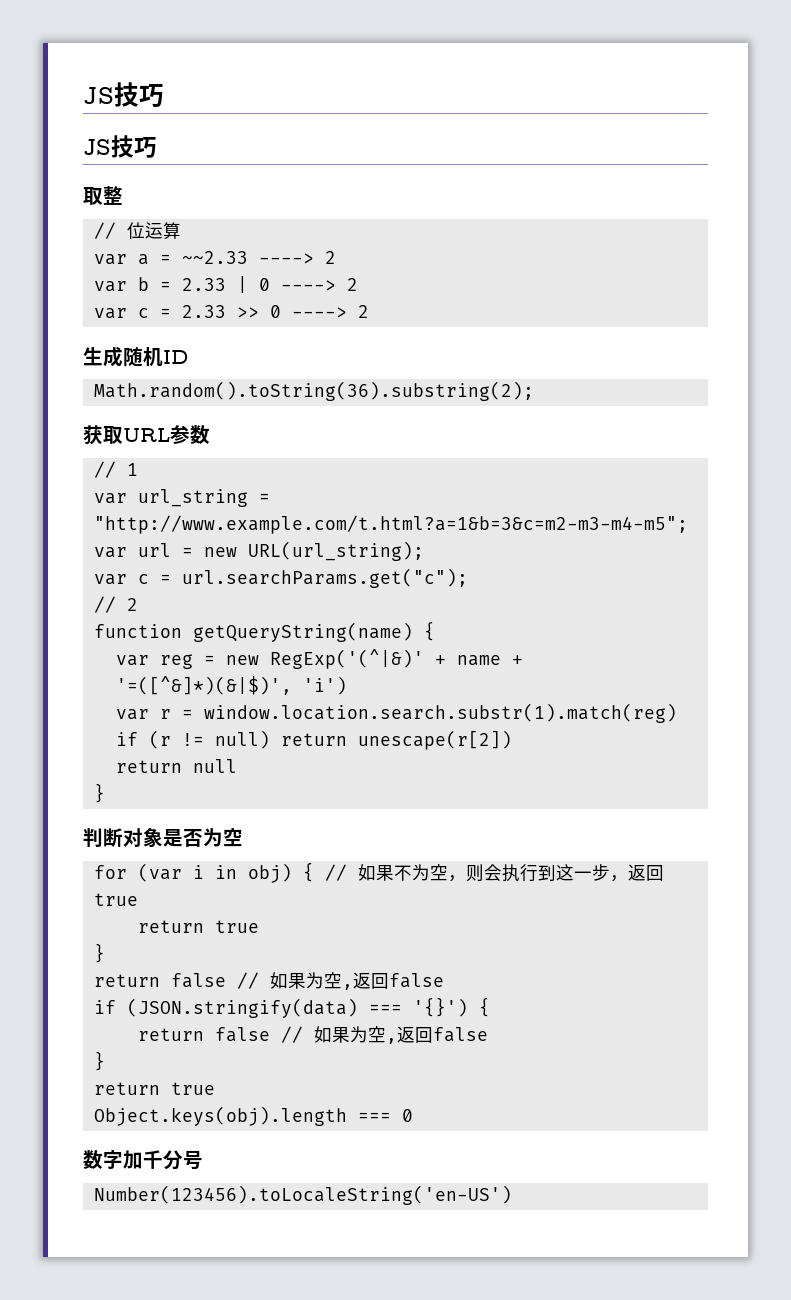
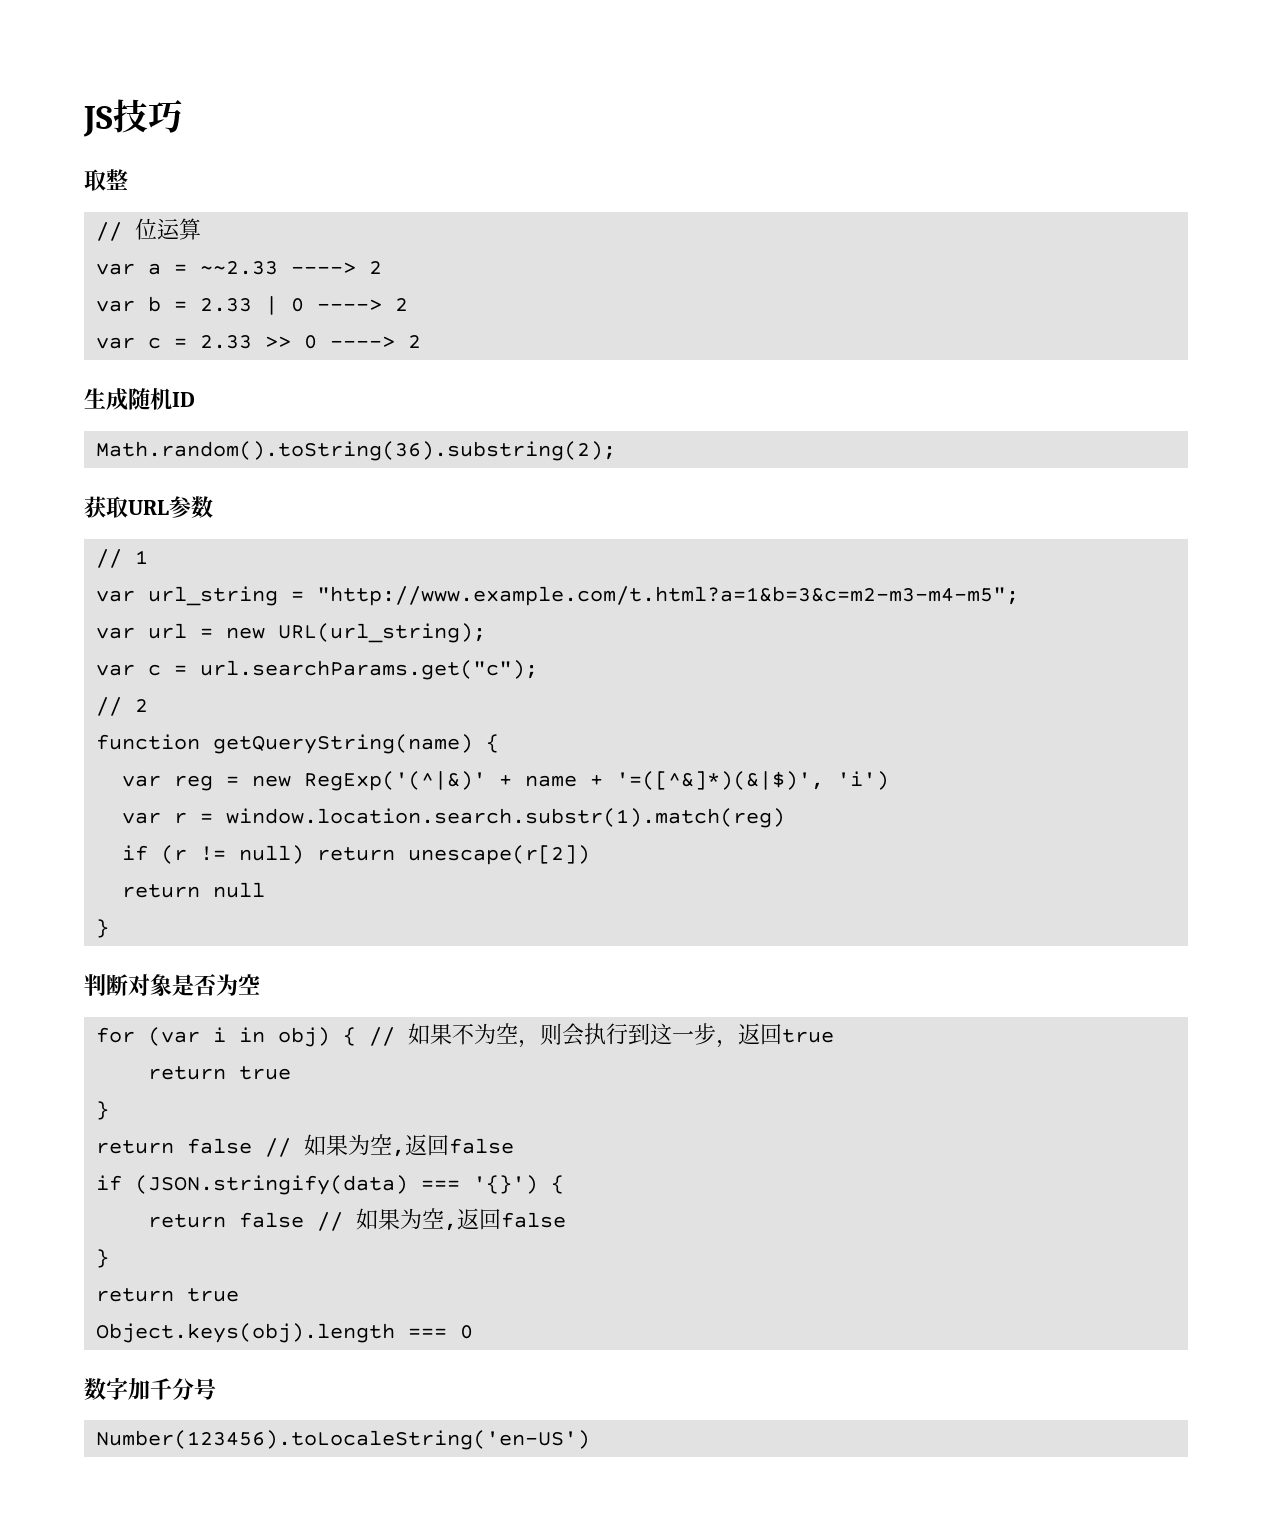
[83,82,164,107] [83,135,157,158] JS技巧 // JS技巧 -> [83,99,183,137] JS技巧

